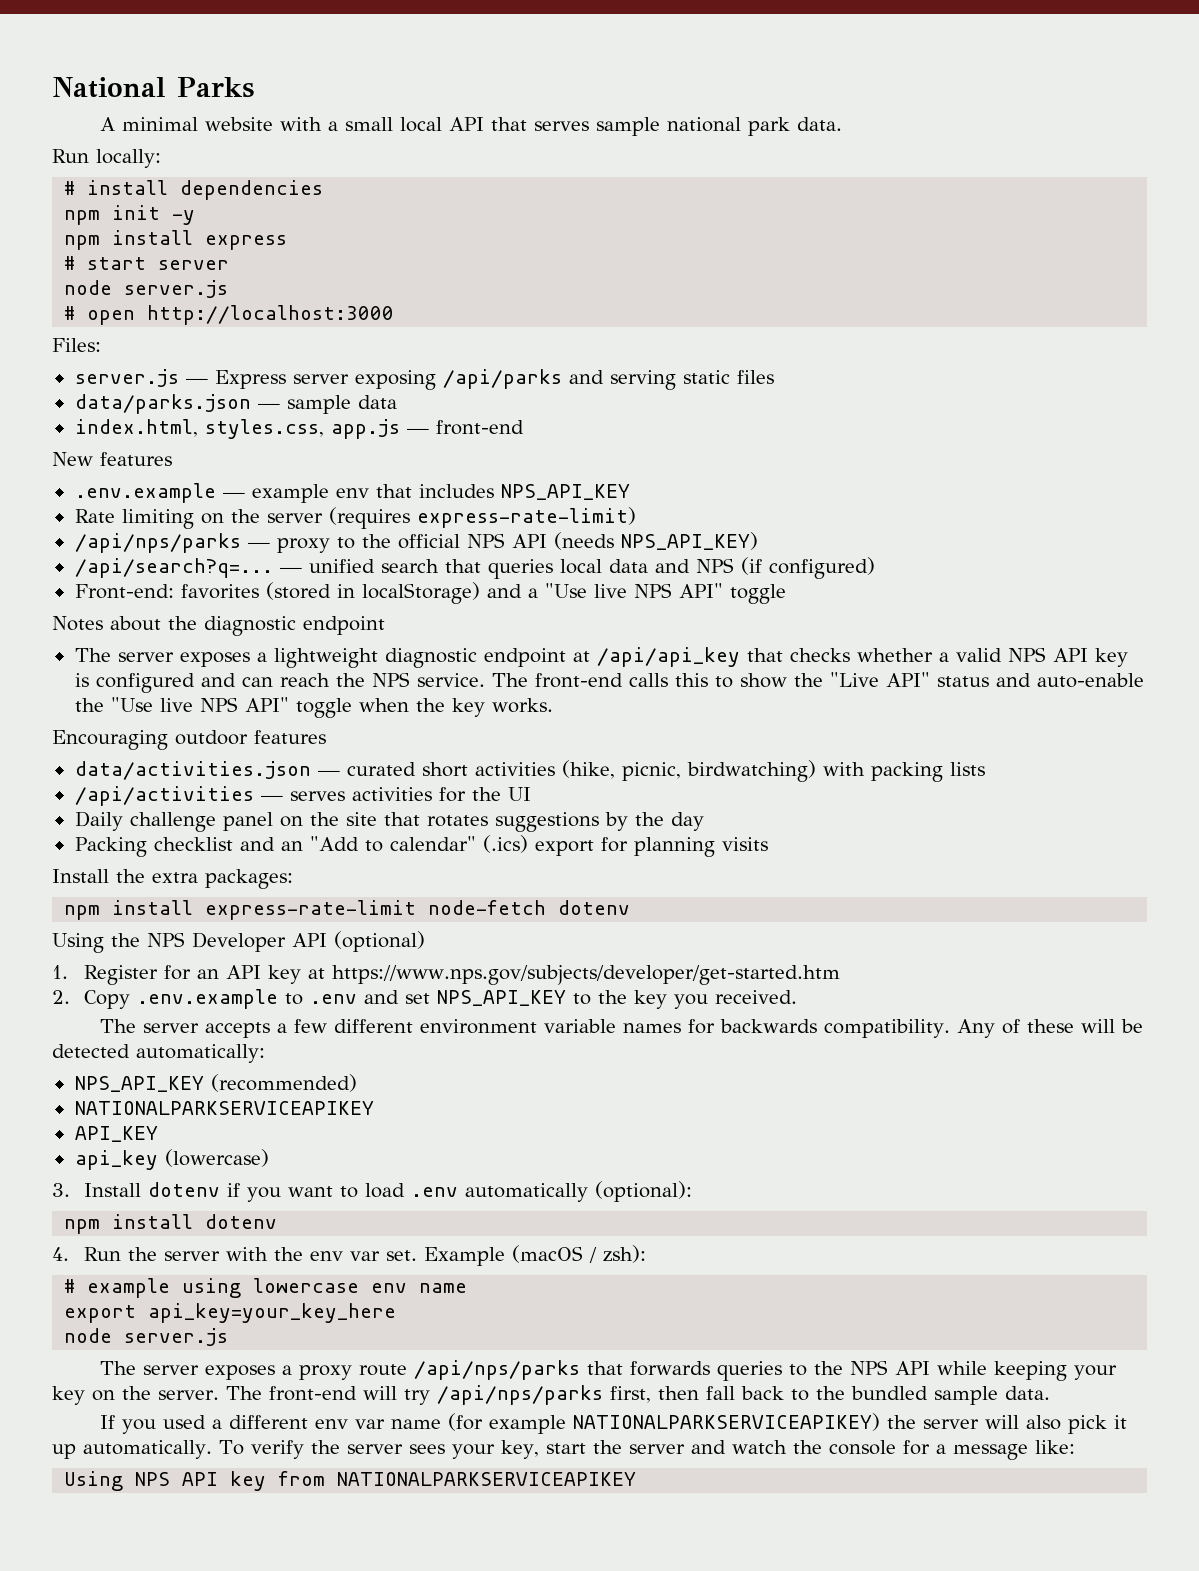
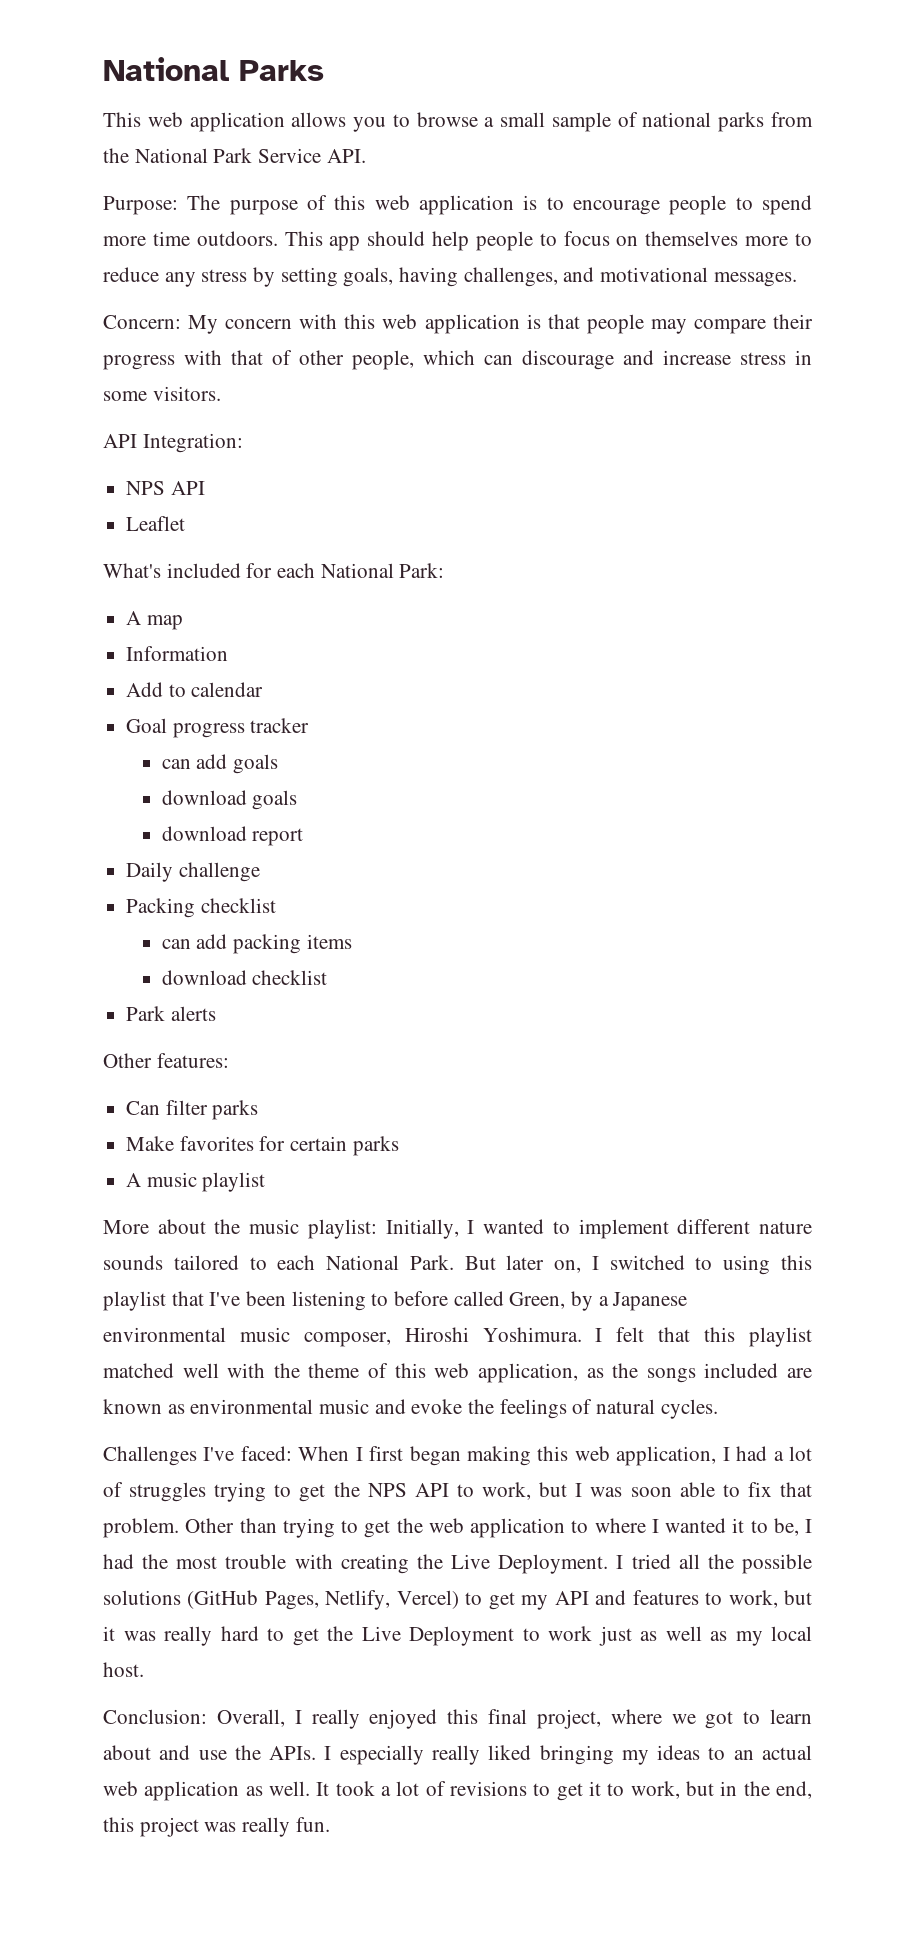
[100,117,843,136] [52,149,161,168] [64,180,324,200] [64,205,196,225] [64,230,288,250] [64,256,230,270] [64,280,229,298] [64,305,395,325] [52,338,101,352] [74,369,774,390] [74,394,397,414] [74,419,524,439] [52,452,172,466] [74,483,630,503] [74,507,636,529] [74,532,758,553] [74,557,875,579] [74,582,786,604] [52,616,385,636] [74,647,1128,668] [74,672,1144,693] [74,697,553,718] [52,730,326,750] [74,760,985,782] [74,786,531,806] [74,811,704,832] [74,835,768,857] [52,869,293,889] [64,900,631,920] [52,931,425,953] [52,965,841,985] [52,989,798,1009] [100,1019,1144,1038] [52,1044,265,1063] [74,1074,357,1092] [74,1101,374,1115] [74,1126,158,1142] [74,1149,269,1170] [52,1181,693,1202] [64,1214,278,1234] [52,1245,647,1266] [64,1278,468,1298] [64,1303,397,1323] [64,1328,229,1346] [100,1360,1118,1381] [52,1385,1050,1405] [100,1413,1128,1434] [52,1440,1075,1460] [64,1471,637,1491] A minimal website with a small local API that serves sample national park data. // Run locally: // # install dependencies // npm init -y // npm install express // # start server // node server.js // # open http://localhost:3000 // Files: // server.js — Express server exposing /api/parks and serving static files // data/parks.json — sample data // index.html, styles.css, app.js — front-end // New features // .env.example — example env that includes NPS_API_KEY // Rate limiting on the server (requires express-rate-limit) // /api/nps/parks — proxy to the official NPS API (needs NPS_API_KEY) // /api/search?q=... — unified search that queries local data and NPS (if configured) // Front-end: favorites (stored in localStorage) and a "Use live NPS API" toggle // Notes about the diagnostic endpoint // The server exposes a lightweight diagnostic endpoint at /api/api_key that checks whether a valid NPS API key is configured and can reach the NPS service. The front-end calls this to show the "Live API" status and auto-enable the "Use live NPS API" toggle when the key works. // Encouraging outdoor features // data/activities.json — curated short activities (hike, picnic, birdwatching) with packing lists // /api/activities — serves activities for the UI // Daily challenge panel on the site that rotates suggestions by the day // Packing checklist and an "Add to calendar" (.ics) export for planning visits // Install the extra packages: // npm install express-rate-limit node-fetch dotenv // Using the NPS Developer API (optional) // 1. Register for an API key at https://www.nps.gov/subjects/developer/get-started.htm // 2. Copy .env.example to .env and set NPS_API_KEY to the key you received. // The server accepts a few different environment variable names for backwards compatibility. Any of these will be detected automatically: // NPS_API_KEY (recommended) // NATIONALPARKSERVICEAPIKEY // API_KEY // api_key (lowercase) // 3. Install dotenv if you want to load .env automatically (optional): // npm install dotenv // 4. Run the server with the env var set. Example (macOS / zsh): // # example using lowercase env name // export api_key=your_key_here // node server.js // The server exposes a proxy route /api/nps/parks that forwards queries to the NPS API while keeping your key on the server. The front-end will try /api/nps/parks first, then fall back to the bundled sample data. // If you used a different env var name (for example NATIONALPARKSERVICEAPIKEY) the server will also pick it up automatically. To verify the server sees your key, start the server and watch the console for a message like: // Using NPS API key from NATIONALPARKSERVICEAPIKEY -> [103,112,813,132] [103,148,366,163] [103,195,813,215] [103,231,812,251] [103,267,797,287] [103,314,814,334] [103,350,812,370] [103,386,221,401] [103,433,243,453] [126,481,205,495] [126,516,186,531] [103,563,445,578] [126,611,183,630] [126,646,229,661] [126,682,264,697] [126,718,310,738] [161,754,278,774] [161,790,298,810] [161,826,304,846] [126,862,260,882] [126,898,276,918] [161,934,352,954] [161,970,328,985] [126,1006,216,1021] [103,1053,229,1068] [126,1100,259,1120] [126,1136,399,1156] [126,1172,266,1192] [103,1219,813,1239] [103,1255,812,1275] [103,1291,688,1311] [103,1327,813,1347] [103,1363,813,1383] [103,1399,718,1419] [103,1446,813,1466] [103,1482,813,1502] [103,1518,812,1538] [103,1554,813,1574] [103,1590,812,1610] [103,1626,812,1646] [103,1662,144,1677] [103,1709,812,1729] [103,1745,813,1765] [103,1781,813,1801] [103,1817,330,1837] This web application allows you to browse a small sample of national parks from the National Park Service API. // Purpose: The purpose of this web application is to encourage people to spend more time outdoors. This app should help people to focus on themselves more to reduce any stress by setting goals, having challenges, and motivational messages. // Concern: My concern with this web application is that people may compare their progress with that of other people, which can discourage and increase stress in some visitors. // API Integration: // NPS API // Leaflet // What's included for each National Park: // A map // Information // Add to calendar // Goal progress tracker // can add goals // download goals // download report // Daily challenge // Packing checklist // can add packing items // download checklist // Park alerts // Other features: // Can filter parks // Make favorites for certain parks // A music playlist // More about the music playlist: Initially, I wanted to implement different nature sounds tailored to each National Park. But later on, I switched to using this playlist that I've been listening to before called Green, by a Japanese environmental music composer, Hiroshi Yoshimura. I felt that this playlist matched well with the theme of this web application, as the songs included are known as environmental music and evoke the feelings of natural cycles. // Challenges I've faced: When I first began making this web application, I had a lot of struggles trying to get the NPS API to work, but I was soon able to fix that problem. Other than trying to get the web application to where I wanted it to be, I had the most trouble with creating the Live Deployment. I tried all the possible solutions (GitHub Pages, Netlify, Vercel) to get my API and features to work, but it was really hard to get the Live Deployment to work just as well as my local host. // Conclusion: Overall, I really enjoyed this final project, where we got to learn about and use the APIs. I especially really liked bringing my ideas to an actual web application as well. It took a lot of revisions to get it to work, but in the end, this project was really fun.

